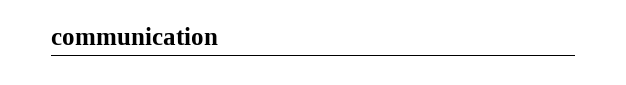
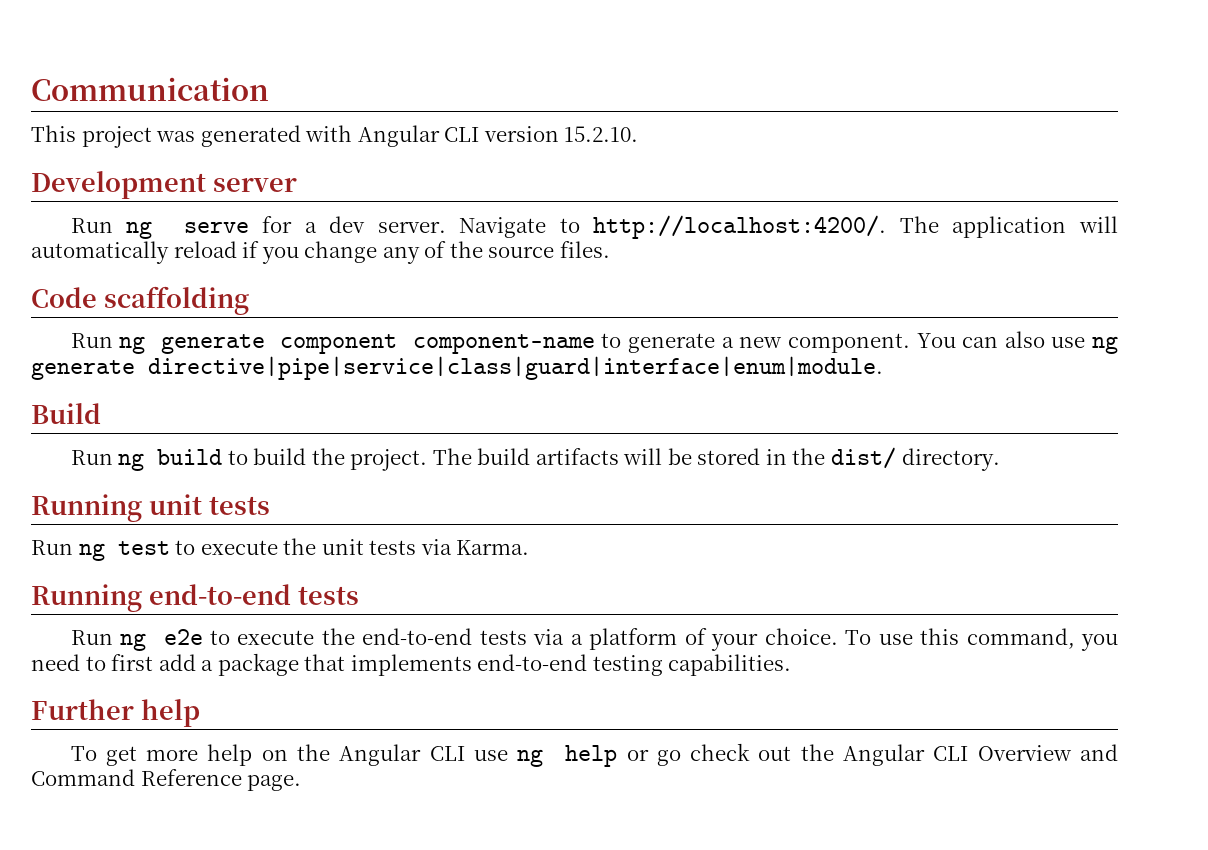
[51,27,218,45] communication -> [31,77,269,101] [31,125,639,148] [31,171,297,199] [70,215,1119,239] [31,241,610,264] [31,286,249,315] [70,331,1118,354] [31,356,883,380] [31,403,101,424] [70,447,1000,471] [31,494,270,522] [31,538,530,561] [31,584,359,612] [70,628,1118,651] [31,653,792,676] [31,699,200,727] [70,743,1118,767] [31,769,302,791] Communication // This project was generated with Angular CLI version 15.2.10. // Development server // Run ng serve for a dev server. Navigate to http://localhost:4200/. The application will automatically reload if you change any of the source files. // Code scaffolding // Run ng generate component component-name to generate a new component. You can also use ng generate directive|pipe|service|class|guard|interface|enum|module. // Build // Run ng build to build the project. The build artifacts will be stored in the dist/ directory. // Running unit tests // Run ng test to execute the unit tests via Karma. // Running end-to-end tests // Run ng e2e to execute the end-to-end tests via a platform of your choice. To use this command, you need to first add a package that implements end-to-end testing capabilities. // Further help // To get more help on the Angular CLI use ng help or go check out the Angular CLI Overview and Command Reference page.

